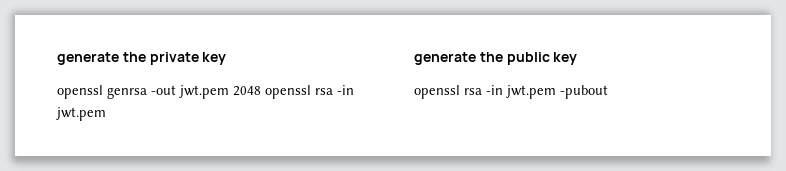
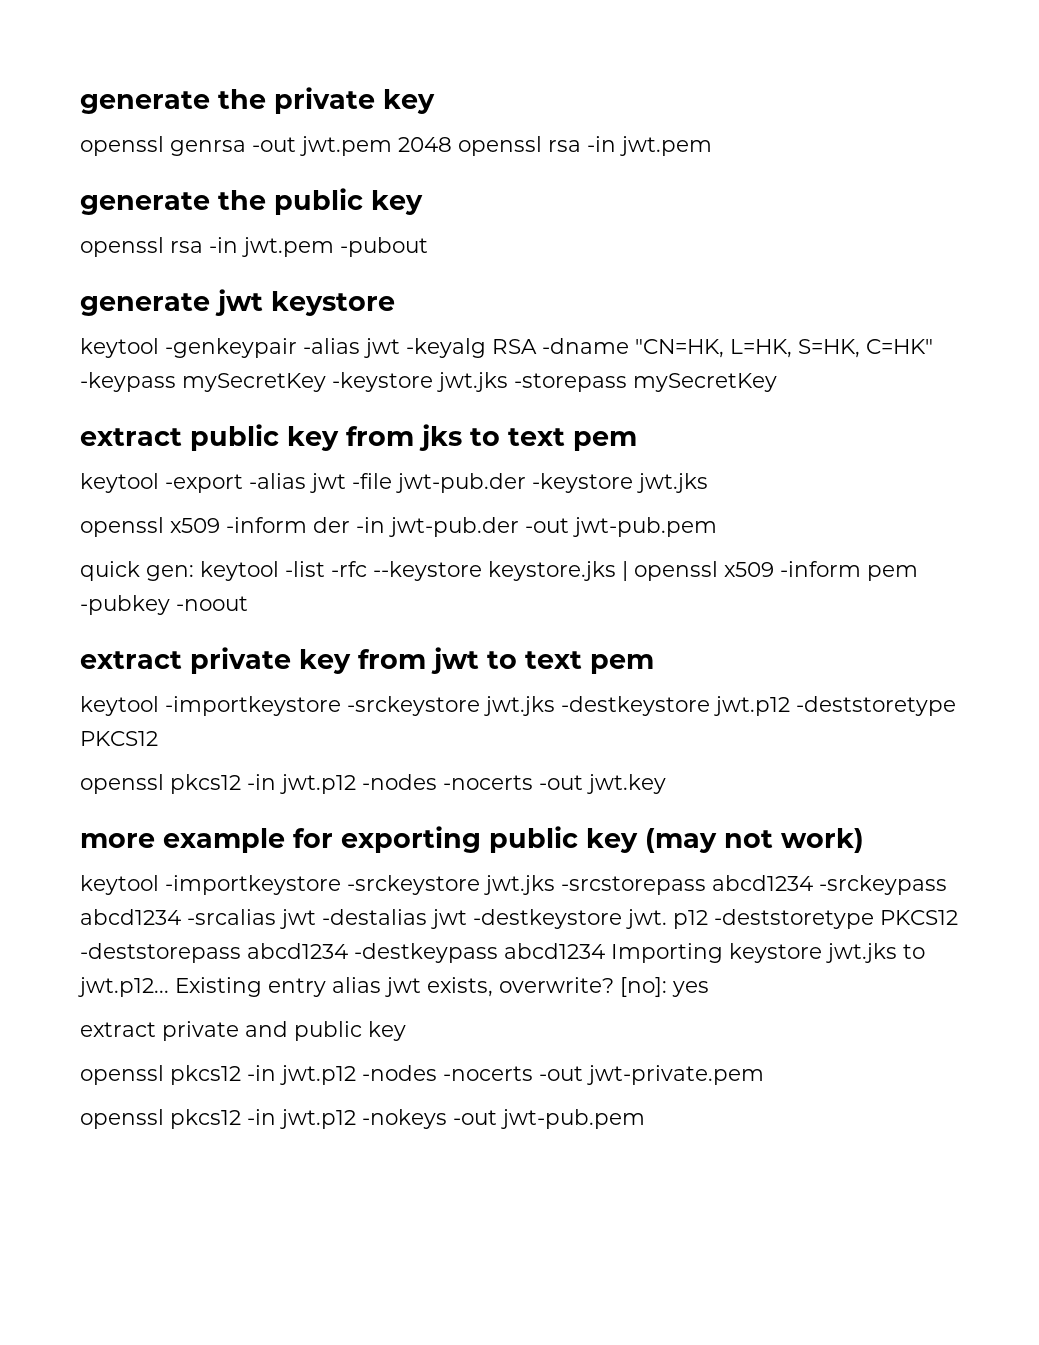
(608, 92) none -> [80,289,395,316] [80,338,933,358] [80,372,777,392] [80,424,637,451] [80,473,708,493] [80,517,717,537] [80,561,918,581] [80,595,248,615] [80,647,654,674] [80,696,956,716] [80,731,158,746] [80,774,666,794] [80,826,864,853] [80,875,947,895] [80,909,958,929] [80,943,925,963] [78,977,709,997] [80,1021,406,1041] [80,1065,764,1085] [80,1109,645,1129] // generate jwt keystore // keytool -genkeypair -alias jwt -keyalg RSA -dname "CN=HK, L=HK, S=HK, C=HK" -keypass mySecretKey -keystore jwt.jks -storepass mySecretKey // extract public key from jks to text pem // keytool -export -alias jwt -file jwt-pub.der -keystore jwt.jks // openssl x509 -inform der -in jwt-pub.der -out jwt-pub.pem // quick gen: keytool -list -rfc --keystore keystore.jks | openssl x509 -inform pem -pubkey -noout // extract private key from jwt to text pem // keytool -importkeystore -srckeystore jwt.jks -destkeystore jwt.p12 -deststoretype PKCS12 // openssl pkcs12 -in jwt.p12 -nodes -nocerts -out jwt.key // more example for exporting public key (may not work) // keytool -importkeystore -srckeystore jwt.jks -srcstorepass abcd1234 -srckeypass abcd1234 -srcalias jwt -destalias jwt -destkeystore jwt. p12 -deststoretype PKCS12 -deststorepass abcd1234 -destkeypass abcd1234 Importing keystore jwt.jks to jwt.p12... Existing entry alias jwt exists, overwrite? [no]: yes // extract private and public key // openssl pkcs12 -in jwt.p12 -nodes -nocerts -out jwt-private.pem // openssl pkcs12 -in jwt.p12 -nokeys -out jwt-pub.pem

